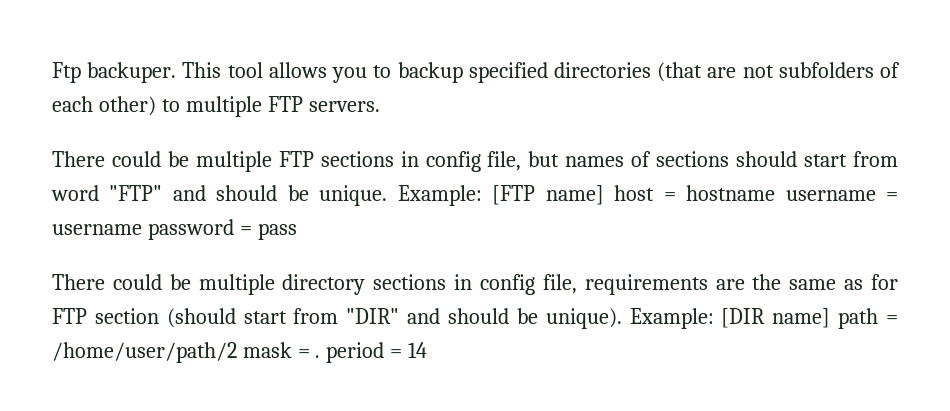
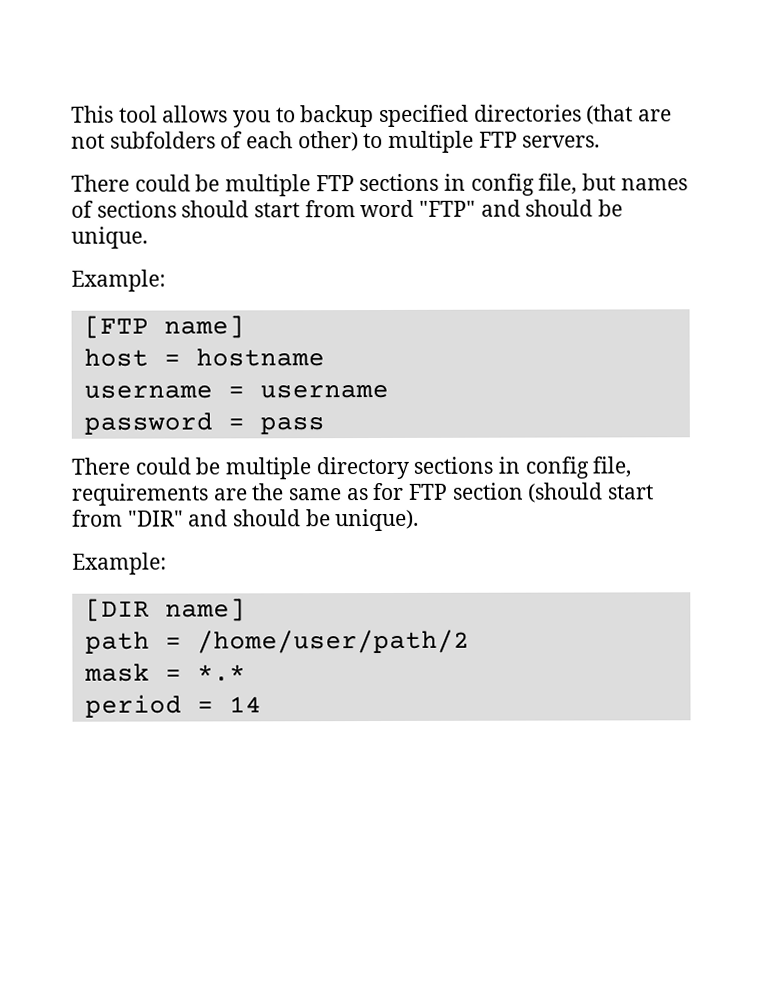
[52,62,177,83] Ftp backuper. -> (71, 114) none
[397,185,482,206] Example: -> [71,269,166,292] // Example: //
(604, 195) none -> (245, 327) //
(776, 193) none -> (325, 357) //
(142, 229) none -> (389, 391) //
[629,308,714,329] Example: -> [72,552,167,575] // Example: //
(831, 318) none -> (246, 610) //
(237, 352) none -> (470, 641) //
[315,355,320,358] . -> [196,664,246,682] *.* //

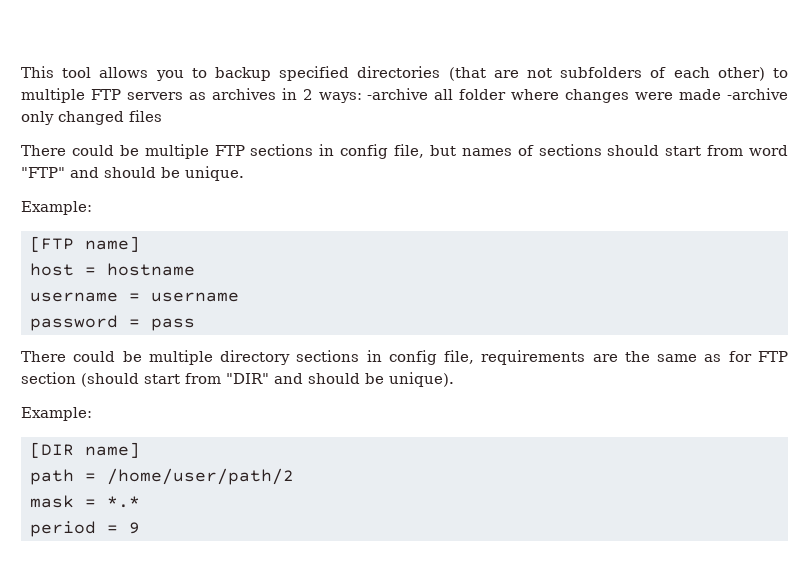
[522,135,601,148] servers. -> [126,88,788,103] [21,110,162,125] servers as archives in 2 ways: -archive all folder where changes were made -archive only changed files
[228,696,262,713] 14 -> [128,522,140,534] 9

